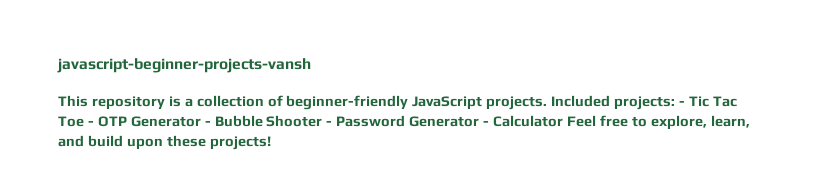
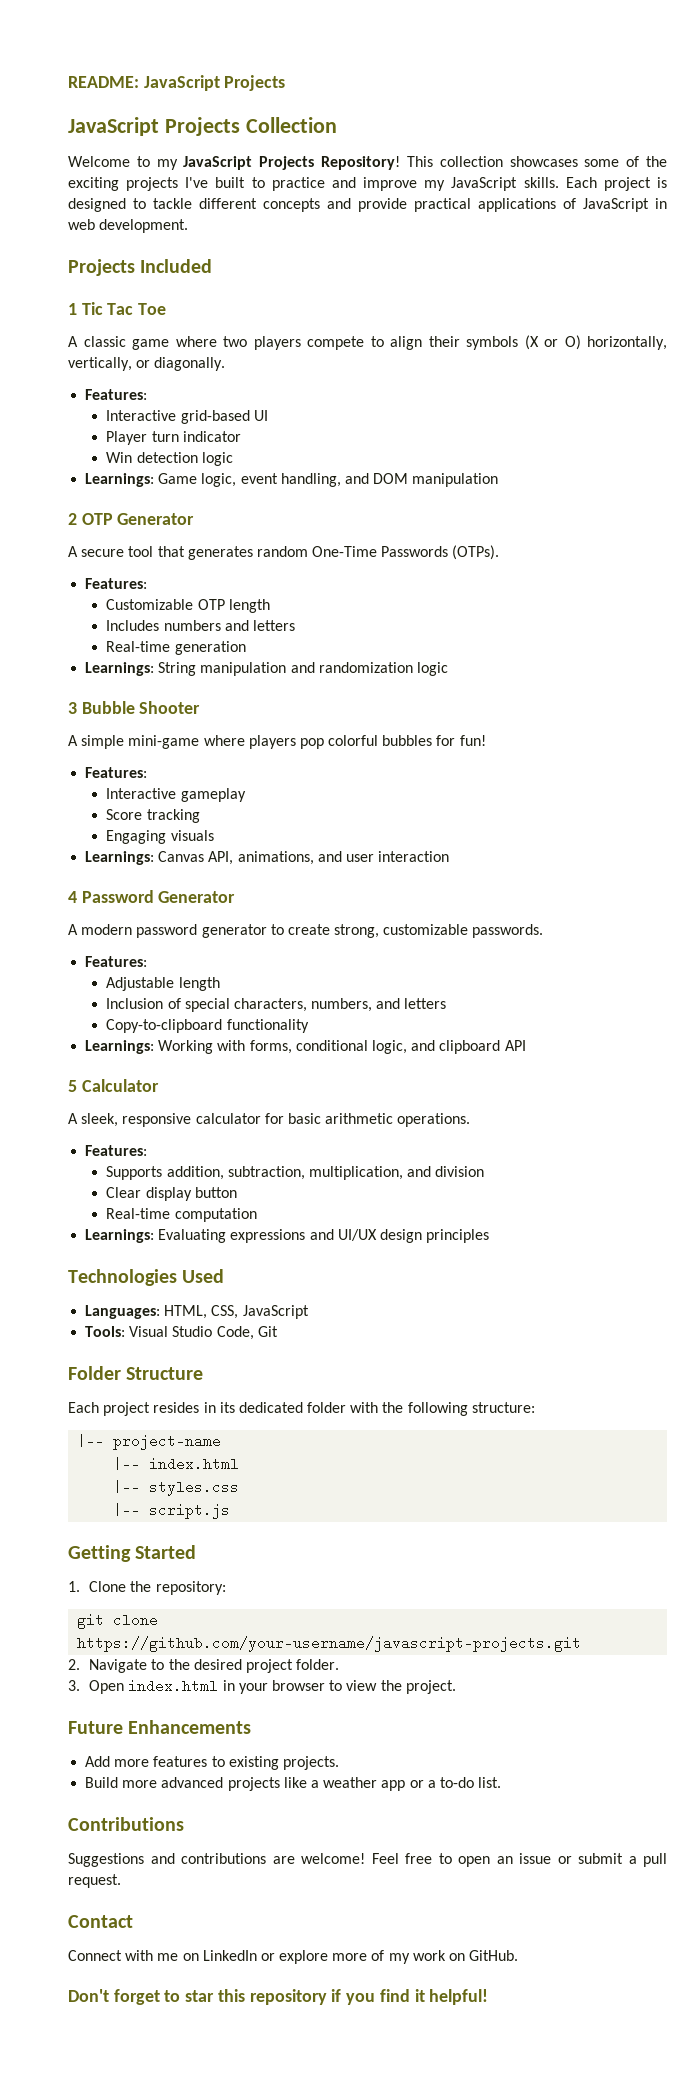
[57,58,311,73] [58,95,548,110] javascript-beginner-projects-vansh // This repository is a collection of beginner-friendly JavaScript projects. -> [68,75,286,91] [68,117,337,136] [68,156,667,170] [68,177,667,191] [68,198,667,212] [68,219,189,233] [68,259,135,276] README: JavaScript Projects // JavaScript Projects Collection // Welcome to my JavaScript Projects Repository! This collection showcases some of the exciting projects I've built to practice and improve my JavaScript skills. Each project is designed to tackle different concepts and provide practical applications of JavaScript in web development. // Projects
[614,96,686,110] projects: - -> [68,303,77,315] // 1
[87,115,750,130] [58,135,271,150] - OTP Generator - Bubble Shooter - Password Generator - Calculator Feel free to explore, learn, and build upon these projects! -> [68,335,667,350] [68,357,226,371] [85,389,148,400] [106,410,268,424] [106,431,241,445] [106,452,233,466] [85,473,499,487] [68,513,195,525] [68,545,500,560] [85,578,148,589] [106,599,270,613] [106,620,295,631] [106,641,246,655] [85,662,448,676] [68,701,201,714] [68,735,486,749] [85,767,148,778] [106,788,246,802] [106,809,200,823] [106,830,214,844] [85,851,450,865] [68,890,236,903] [68,924,544,938] [85,956,148,967] [106,977,220,991] [106,998,447,1012] [106,1019,309,1033] [85,1040,526,1054] [68,1079,159,1092] [68,1113,471,1127] [85,1145,148,1156] [106,1166,485,1180] [106,1187,237,1201] [106,1208,257,1222] [85,1229,490,1243] [68,1269,225,1286] [85,1305,309,1319] [85,1326,278,1340] [68,1366,204,1380] [68,1402,535,1416] [77,1434,222,1450] [113,1457,240,1471] [113,1480,240,1496] [113,1503,231,1519] [68,1545,197,1562] [68,1581,226,1595] [77,1613,159,1629] [77,1636,582,1652] [68,1659,340,1673] [68,1679,456,1694] [68,1720,252,1734] [85,1756,339,1770] [85,1777,502,1791] [68,1817,184,1831] [68,1853,667,1867] [68,1874,121,1888] [68,1915,133,1928] [68,1950,519,1964] [68,1989,489,2005] // A classic game where two players compete to align their symbols (X or O) horizontally, vertically, or diagonally. // Features: // Interactive grid-based UI // Player turn indicator // Win detection logic // Learnings: Game logic, event handling, and DOM manipulation // 2 OTP Generator // A secure tool that generates random One-Time Passwords (OTPs). // Features: // Customizable OTP length // Includes numbers and letters // Real-time generation // Learnings: String manipulation and randomization logic // 3 Bubble Shooter // A simple mini-game where players pop colorful bubbles for fun! // Features: // Interactive gameplay // Score tracking // Engaging visuals // Learnings: Canvas API, animations, and user interaction // 4 Password Generator // A modern password generator to create strong, customizable passwords. // Features: // Adjustable length // Inclusion of special characters, numbers, and letters // Copy-to-clipboard functionality // Learnings: Working with forms, conditional logic, and clipboard API // 5 Calculator // A sleek, responsive calculator for basic arithmetic operations. // Features: // Supports addition, subtraction, multiplication, and division // Clear display button // Real-time computation // Learnings: Evaluating expressions and UI/UX design principles // Technologies Used // Languages: HTML, CSS, JavaScript // Tools: Visual Studio Code, Git // Folder Structure // Each project resides in its dedicated folder with the following structure: // |-- project-name // |-- index.html // |-- styles.css // |-- script.js // Getting Started // 1. Clone the repository: // git clone https://github.com/your-username/javascript-projects.git // 2. Navigate to the desired project folder. // 3. Open index.html in your browser to view the project. // Future Enhancements // Add more features to existing projects. // Build more advanced projects like a weather app or a to-do list. // Contributions // Suggestions and contributions are welcome! Feel free to open an issue or submit a pull request. // Contact // Connect with me on LinkedIn or explore more of my work on GitHub. // Don't forget to star this repository if you find it helpful!

